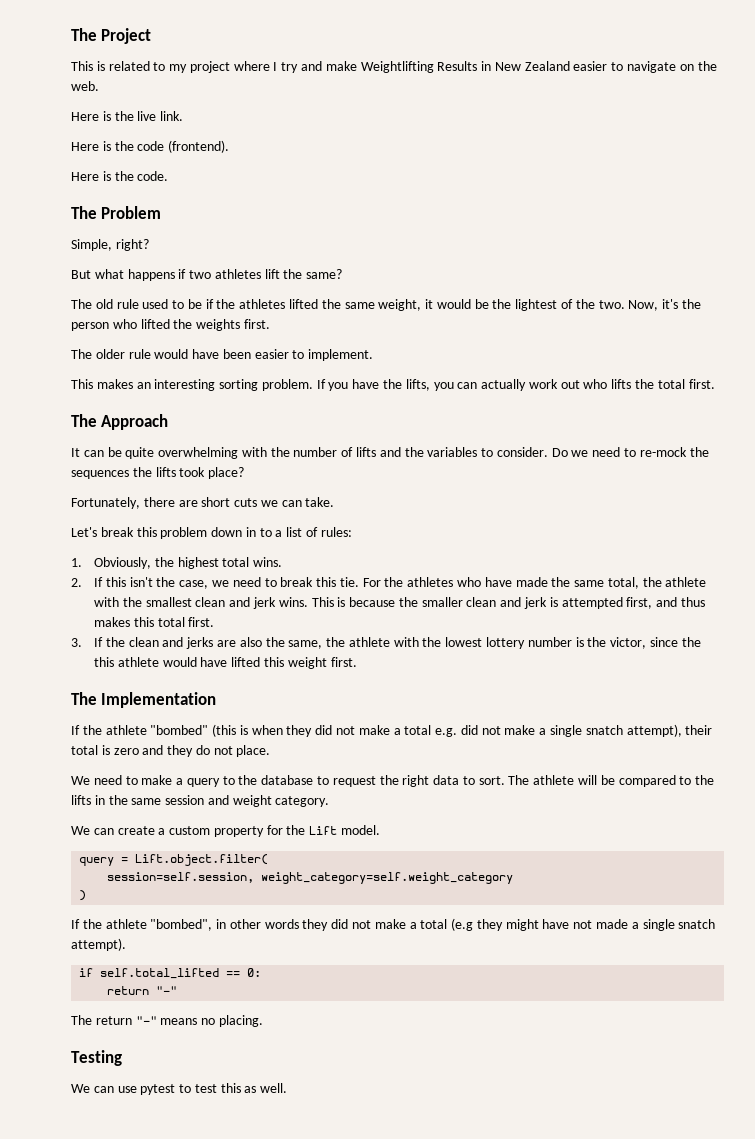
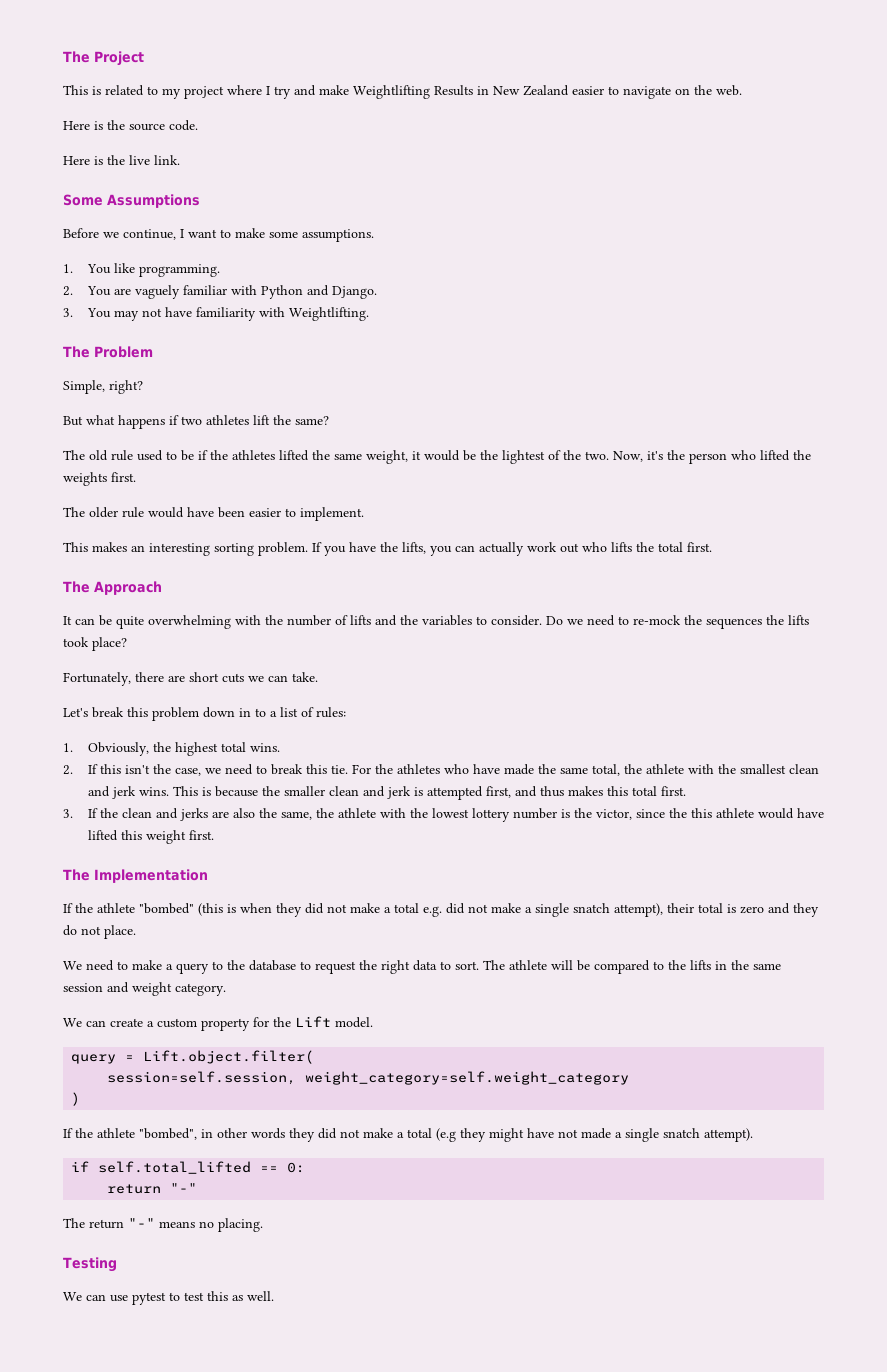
[137,111,184,121] [71,140,230,153] [71,171,169,181] live link. // Here is the code (frontend). // Here is the code. -> [129,120,198,131] [63,155,180,165] [63,194,200,208] [63,228,374,242] [63,263,220,277] [63,285,377,299] [63,307,369,321] source code. // Here is the live link. // Some Assumptions // Before we continue, I want to make some assumptions. // 1. You like programming. // 2. You are vaguely familiar with Python and Django. // 3. You may not have familiarity with Weightlifting.

